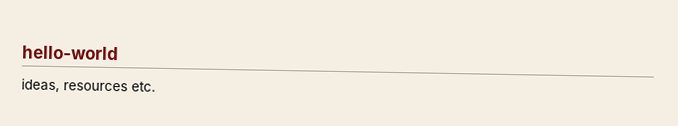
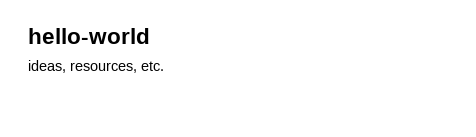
[63,82,128,92] resources -> [70,62,137,73] resources,

